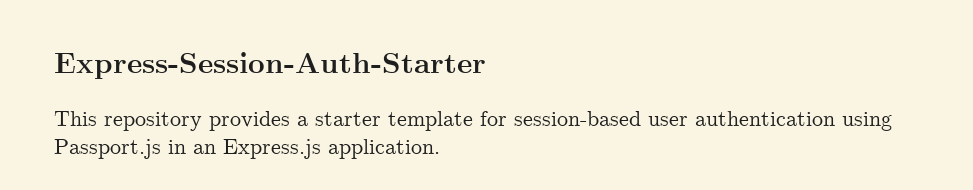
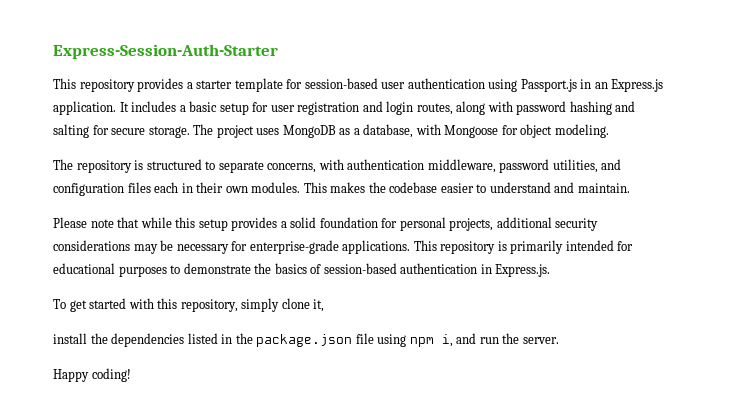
(440, 149) none -> [119,101,636,115] [53,124,609,138] [53,159,622,173] [53,182,630,196] [53,217,599,231] [53,240,634,254] [53,263,551,277] [53,298,325,312] [53,333,559,347] [53,368,131,382] It includes a basic setup for user registration and login routes, along with password hashing and salting for secure storage. The project uses MongoDB as a database, with Mongoose for object modeling. // The repository is structured to separate concerns, with authentication middleware, password utilities, and configuration files each in their own modules. This makes the codebase easier to understand and maintain. // Please note that while this setup provides a solid foundation for personal projects, additional security considerations may be necessary for enterprise-grade applications. This repository is primarily intended for educational purposes to demonstrate the basics of session-based authentication in Express.js. // To get started with this repository, simply clone it, // install the dependencies listed in the package.json file using npm i, and run the server. // Happy coding!

